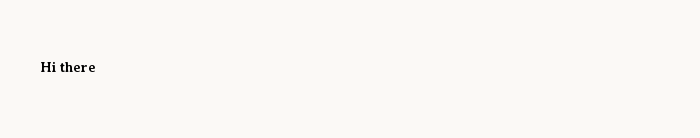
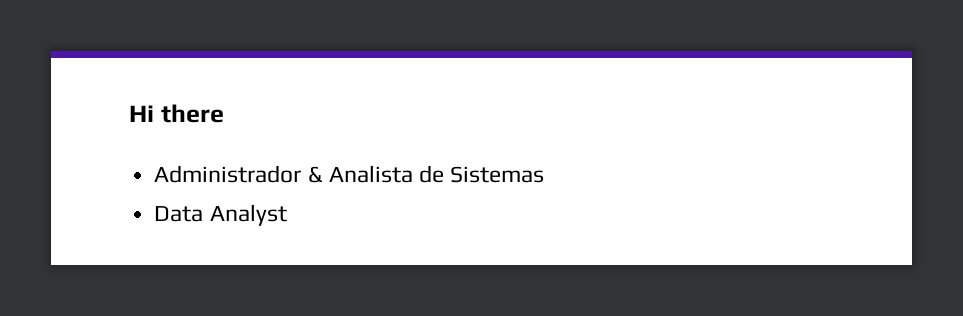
(96, 67) none -> [154,165,545,183] [154,204,287,226] // Administrador & Analista de Sistemas // Data Analyst

